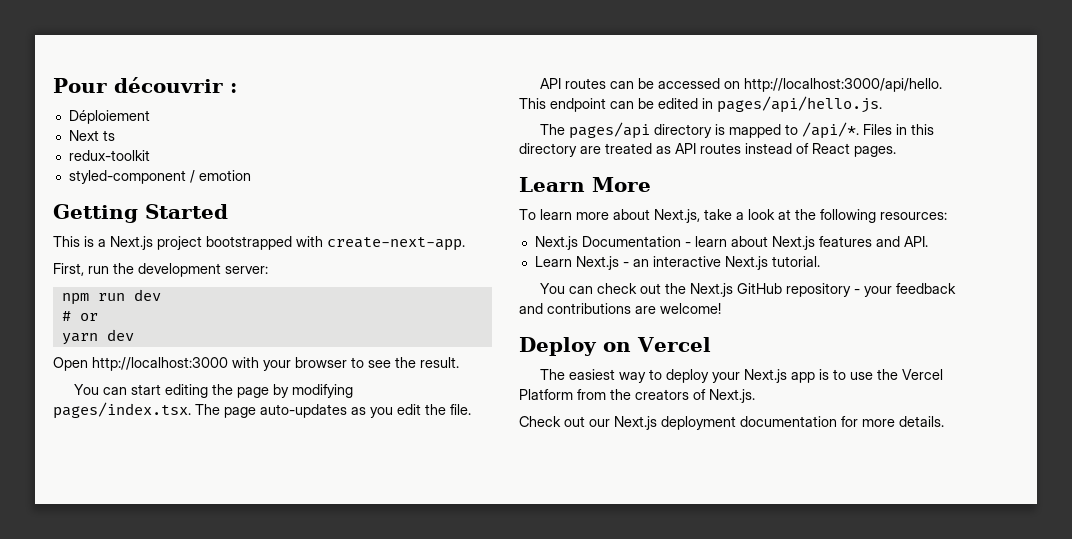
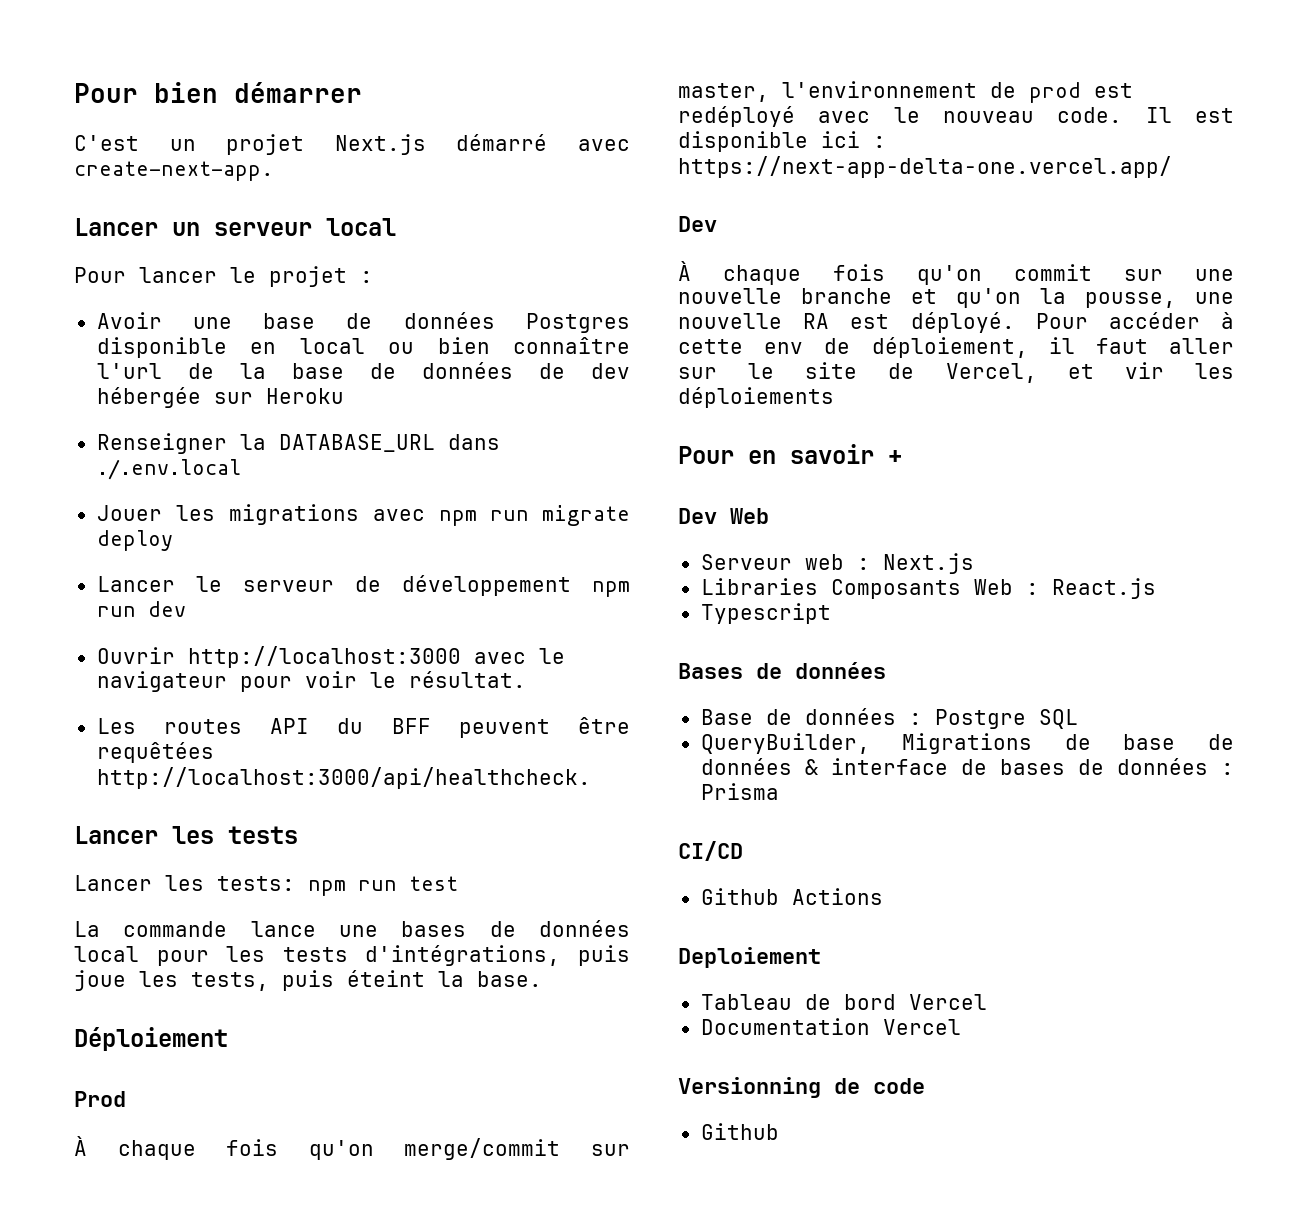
[53,77,237,93] [68,110,150,124] [68,130,115,141] [68,150,150,161] [68,170,251,184] [53,204,228,223] [53,236,465,251] [53,263,268,277] [61,289,161,305] [61,311,98,321] [61,329,134,345] [53,357,459,371] [74,384,354,398] [53,402,471,419] [540,78,943,92] [519,96,882,113] [540,122,935,139] [519,143,896,157] [519,177,651,192] [519,209,947,223] [534,236,928,250] [534,256,820,270] [540,283,957,297] [519,303,721,314] [519,337,711,356] [540,369,944,383] [519,389,755,403] [519,416,944,430] Pour découvrir : // Déploiement // Next ts // redux-toolkit // styled-component / emotion // Getting Started // This is a Next.js project bootstrapped with create-next-app. // First, run the development server: // npm run dev // # or // yarn dev // Open http://localhost:3000 with your browser to see the result. // You can start editing the page by modifying pages/index.tsx. The page auto-updates as you edit the file. // API routes can be accessed on http://localhost:3000/api/hello. This endpoint can be edited in pages/api/hello.js. // The pages/api directory is mapped to /api/*. Files in this directory are treated as API routes instead of React pages. // Learn More // To learn more about Next.js, take a look at the following resources: // Next.js Documentation - learn about Next.js features and API. // Learn Next.js - an interactive Next.js tutorial. // You can check out the Next.js GitHub repository - your feedback and contributions are welcome! // Deploy on Vercel // The easiest way to deploy your Next.js app is to use the Vercel Platform from the creators of Next.js. // Check out our Next.js deployment documentation for more details. -> [74,82,362,103] [74,134,630,155] [74,161,274,181] [74,218,396,236] [74,266,373,287] [96,312,630,333] [96,337,630,358] [96,362,631,379] [96,387,344,408] [96,433,500,454] [96,459,241,480] [96,504,631,526] [96,530,173,551] [96,575,631,597] [96,601,186,617] [96,646,565,668] [96,671,526,692] [96,717,630,738] [96,742,214,763] [96,767,591,789] [74,826,298,844] [74,875,458,896] [74,920,630,937] [74,945,630,966] [74,970,542,991] [74,1027,228,1051] [74,1091,126,1107] [74,1136,630,1160] [678,81,1133,103] [678,106,1234,127] [678,131,886,152] [678,156,1172,178] [678,216,717,232] [678,261,1234,285] [678,288,1234,308] [678,312,1234,333] [678,337,1234,358] [678,362,1234,383] [678,387,834,408] [678,444,902,464] [678,508,769,524] [700,553,974,574] [700,578,1156,599] [700,603,831,624] [678,662,886,679] [700,708,1078,729] [700,733,1234,754] [700,758,1234,775] [700,783,779,800] [678,841,743,861] [700,888,883,905] [678,947,821,968] [700,994,987,1010] [700,1018,961,1035] [678,1077,925,1098] [700,1123,779,1140] Pour bien démarrer // C'est un projet Next.js démarré avec create-next-app. // Lancer un serveur local // Pour lancer le projet : // Avoir une base de données Postgres disponible en local ou bien connaître l'url de la base de données de dev hébergée sur Heroku // Renseigner la DATABASE_URL dans ./.env.local // Jouer les migrations avec npm run migrate deploy // Lancer le serveur de développement npm run dev // Ouvrir http://localhost:3000 avec le navigateur pour voir le résultat. // Les routes API du BFF peuvent être requêtées http://localhost:3000/api/healthcheck. // Lancer les tests // Lancer les tests: npm run test // La commande lance une bases de données local pour les tests d'intégrations, puis joue les tests, puis éteint la base. // Déploiement // Prod // À chaque fois qu'on merge/commit sur master, l'environnement de prod est redéployé avec le nouveau code. Il est disponible ici : https://next-app-delta-one.vercel.app/ // Dev // À chaque fois qu'on commit sur une nouvelle branche et qu'on la pousse, une nouvelle RA est déployé. Pour accéder à cette env de déploiement, il faut aller sur le site de Vercel, et vir les déploiements // Pour en savoir + // Dev Web // Serveur web : Next.js // Libraries Composants Web : React.js // Typescript // Bases de données // Base de données : Postgre SQL // QueryBuilder, Migrations de base de données & interface de bases de données : Prisma // CI/CD // Github Actions // Deploiement // Tableau de bord Vercel // Documentation Vercel // Versionning de code // Github

